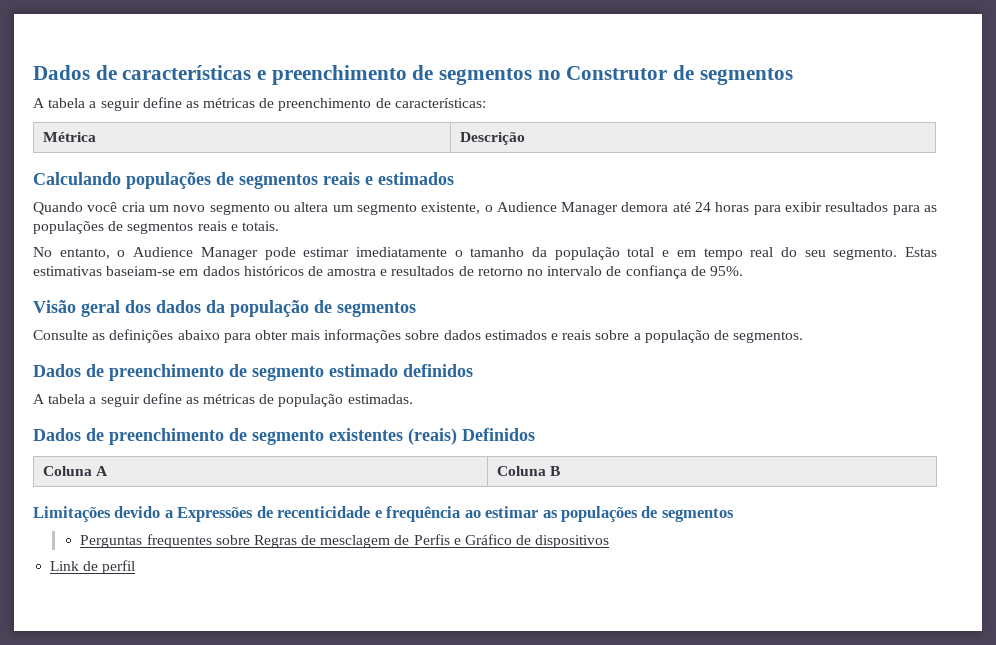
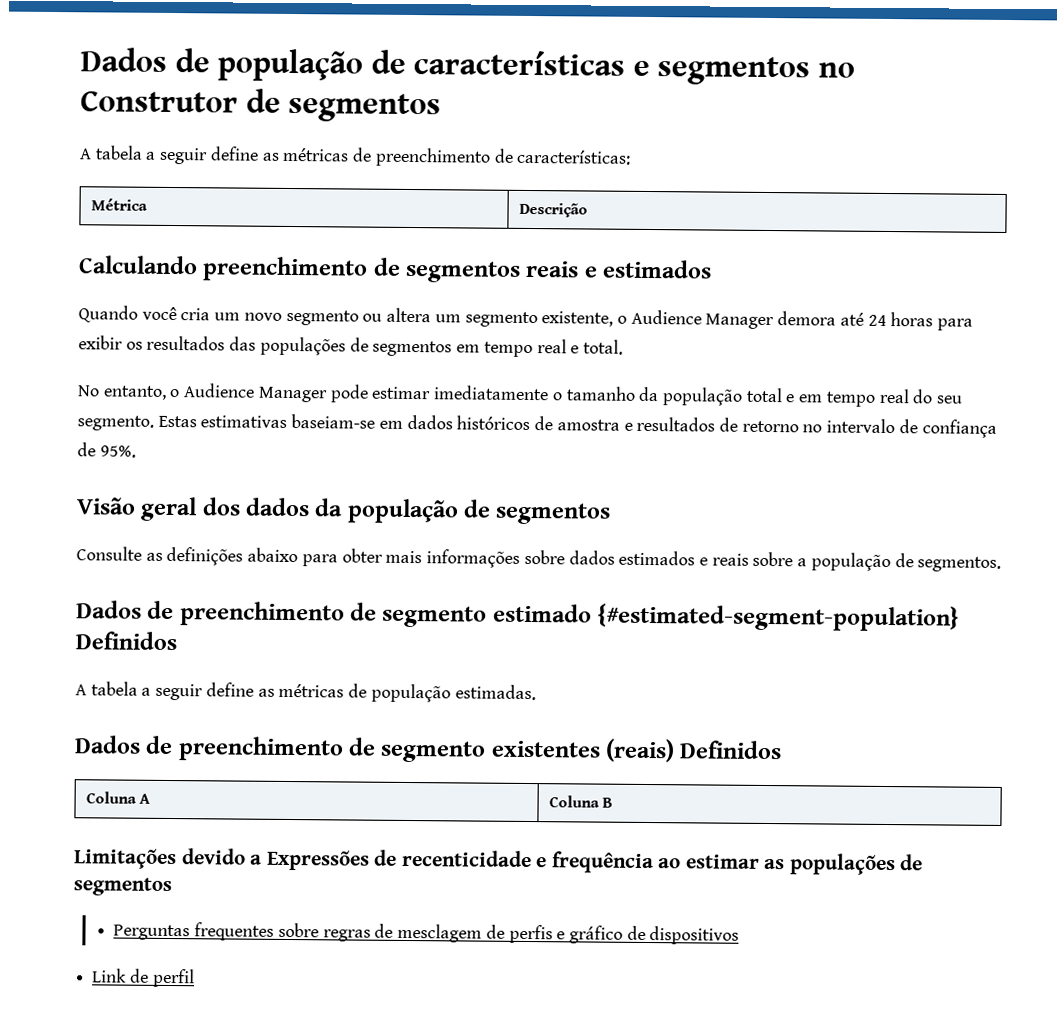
[33,65,434,85] Dados de características e preenchimento de -> [80,47,650,82] Dados de população de características e
[126,172,211,189] populações -> [202,256,369,282] preenchimento
[825,202,938,215] [33,221,279,234] resultados para as populações de segmentos reais e totais. -> [125,335,623,358] os resultados das populações de segmentos em tempo real e total.
[403,364,473,377] definidos -> [597,603,961,632] [75,631,178,651] {#estimated-segment-population} Definidos
[253,535,297,548] Regras -> [322,929,371,942] regras
[413,534,513,545] Perfis e Gráfico -> [508,924,623,944] perfis e gráfico

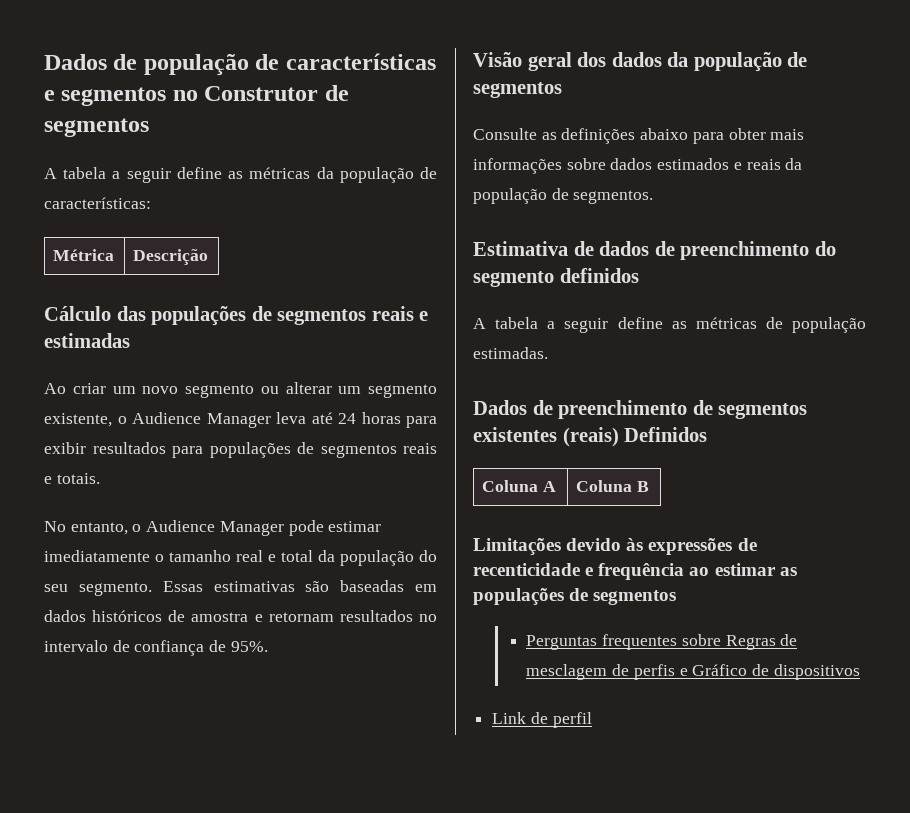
[352,147,491,167] de preenchimento -> [316,167,414,183] da população
[79,255,713,283] [78,305,211,323] Calculando preenchimento de segmentos reais e estimados // Quando você cria -> [44,306,429,326] [44,333,130,348] [44,383,106,394] Cálculo das populações de segmentos reais e estimadas // Ao criar
[386,307,432,323] altera -> [285,382,332,394] alterar
[777,311,837,326] demora -> [276,412,306,424] leva
[125,335,623,358] os resultados das populações de segmentos em tempo real e total. -> [92,442,437,458] [44,473,100,484] resultados para populações de segmentos reais e totais.
[638,386,964,407] [77,414,376,431] da população total e em tempo real do seu segmento. Estas estimativas baseiam-se -> [236,550,437,566] [44,580,405,596] real e total da população do seu segmento. Essas estimativas são baseadas
[636,416,799,433] resultados de retorno -> [268,610,413,622] retornam resultados
[752,551,808,567] sobre a -> [785,158,803,170] da
[76,600,961,632] [75,631,178,651] Dados de preenchimento de segmento estimado {#estimated-segment-population} Definidos -> [473,241,836,260] [473,268,639,287] Estimativa de dados de preenchimento do segmento definidos
[380,740,487,763] segmento -> [718,403,808,419] segmentos
[250,849,370,871] a Expressões -> [626,538,733,555] às expressões
[322,929,371,942] regras -> [725,635,776,650] Regras
[568,925,623,944] gráfico -> [692,664,748,676] Gráfico

